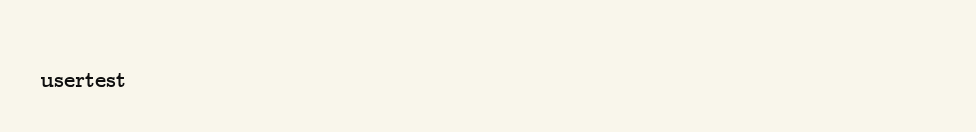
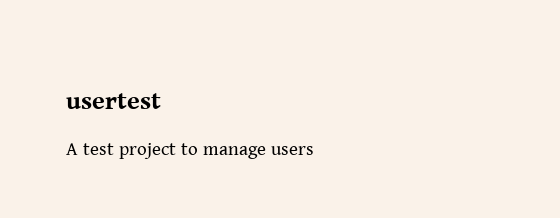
(126, 80) none -> [66,143,314,159] // A test project to manage users

